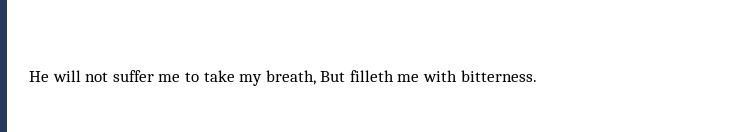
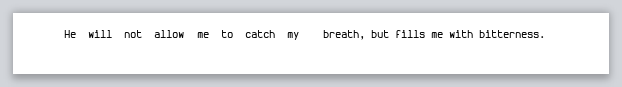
[112,70,154,82] suffer -> [154,30,185,38] allow
[203,70,235,82] take -> [244,30,275,38] catch
[320,70,394,82] But filleth -> [371,30,425,38] but fills

